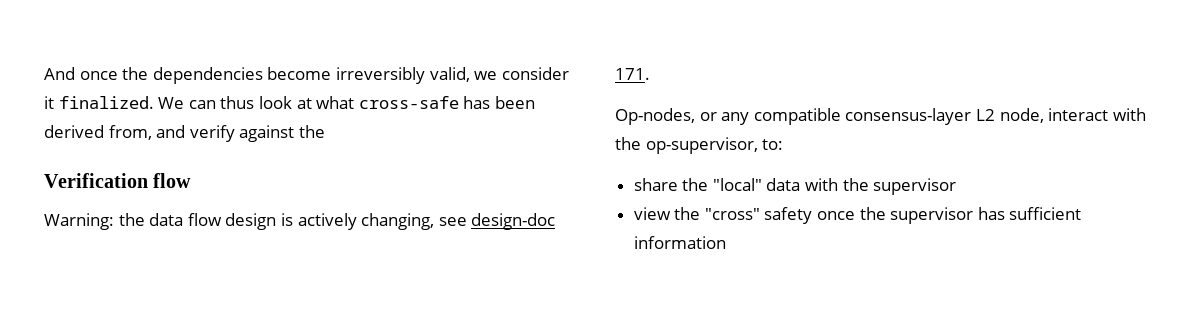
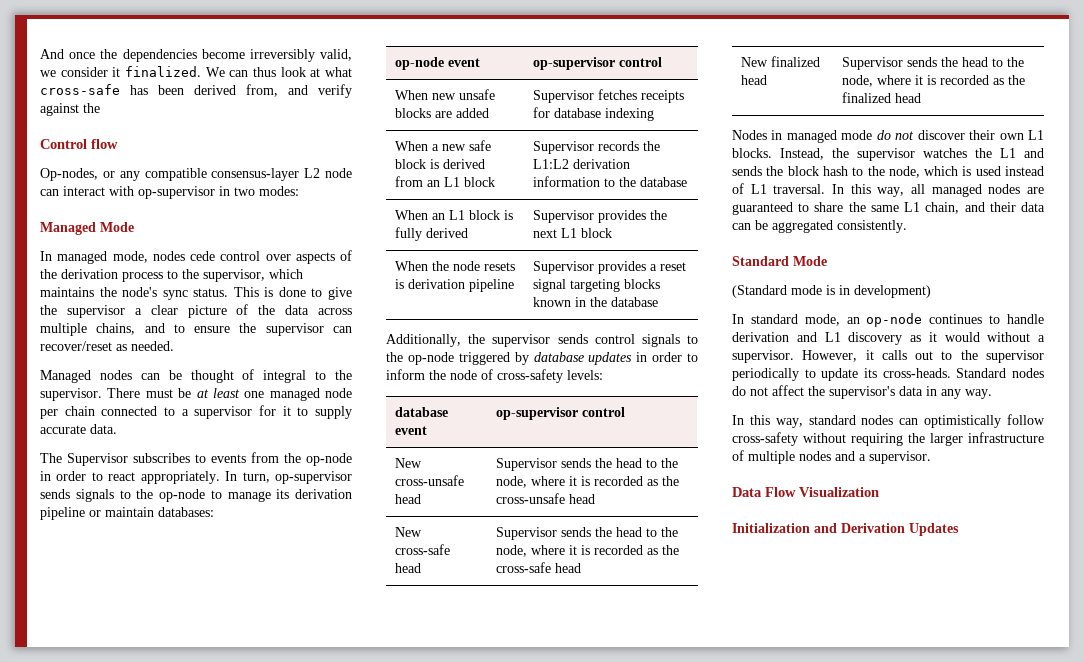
[44,173,192,188] [44,213,556,230] [615,68,650,80] Verification flow // Warning: the data flow design is actively changing, see design-doc 171. -> [40,139,118,149] Control flow
[999,108,1146,123] [615,137,784,154] [633,178,957,195] [633,207,1082,224] [633,236,726,249] node, interact with the op-supervisor, to: // share the "local" data with the supervisor // view the "cross" safety once the supervisor has sufficient information -> [325,168,352,178] [40,186,299,199] [40,222,134,235] [40,250,352,264] [40,269,303,282] [40,287,352,300] [40,304,352,318] [40,323,352,336] [40,341,174,351] [40,369,352,383] [40,388,352,401] [40,405,352,419] [40,424,117,434] [40,452,352,466] [40,471,352,484] [40,489,352,502] [40,507,214,520] [394,57,480,70] [532,57,662,70] [394,89,495,100] [394,108,489,118] [532,89,684,103] [532,107,654,121] [394,140,491,151] [394,159,485,169] [394,176,495,187] [532,141,660,154] [532,159,630,169] [532,176,687,187] [394,210,513,220] [394,227,468,241] [532,210,667,223] [532,228,612,238] [394,261,515,271] [394,279,514,292] [532,261,686,274] [532,279,660,292] [532,297,658,307] [386,334,698,347] [386,352,698,365] [386,369,603,383] [394,407,448,417] [394,426,427,435] [495,407,625,420] [394,458,422,468] [394,475,464,486] [394,494,421,504] [495,458,678,471] [495,476,679,488] [495,493,595,504] [394,527,422,537] [394,544,450,555] [394,563,421,573] [495,527,678,540] [495,545,679,557] [495,562,581,573] [740,56,820,67] [740,75,767,85] [841,57,1024,70] [841,75,1025,87] [841,92,921,103] [732,130,1044,143] [732,148,1044,161] [732,166,1044,178] [732,183,1044,197] [732,202,1045,215] [732,220,907,233] [732,256,827,266] [732,285,931,298] [732,313,1044,327] [732,332,1045,345] [732,350,1044,363] [732,368,1044,381] [732,385,992,399] [732,414,1045,428] [732,432,1044,446] [732,450,931,464] [732,487,879,497] [732,523,959,536] node can interact with op-supervisor in two modes: // Managed Mode // In managed mode, nodes cede control over aspects of the derivation process to the supervisor, which maintains the node's sync status. This is done to give the supervisor a clear picture of the data across multiple chains, and to ensure the supervisor can recover/reset as needed. // Managed nodes can be thought of integral to the supervisor. There must be at least one managed node per chain connected to a supervisor for it to supply accurate data. // The Supervisor subscribes to events from the op-node in order to react appropriately. In turn, op-supervisor sends signals to the op-node to manage its derivation pipeline or maintain databases: // op-node event | op-supervisor control // When new unsafe blocks are added | Supervisor fetches receipts for database indexing // When a new safe block is derived from an L1 block | Supervisor records the L1:L2 derivation information to the database // When an L1 block is fully derived | Supervisor provides the next L1 block // When the node resets is derivation pipeline | Supervisor provides a reset signal targeting blocks known in the database // Additionally, the supervisor sends control signals to the op-node triggered by database updates in order to inform the node of cross-safety levels: // database event | op-supervisor control // New cross-unsafe head | Supervisor sends the head to the node, where it is recorded as the cross-unsafe head // New cross-safe head | Supervisor sends the head to the node, where it is recorded as the cross-safe head // New finalized head | Supervisor sends the head to the node, where it is recorded as the finalized head // Nodes in managed mode do not discover their own L1 blocks. Instead, the supervisor watches the L1 and sends the block hash to the node, which is used instead of L1 traversal. In this way, all managed nodes are guaranteed to share the same L1 chain, and their data can be aggregated consistently. // Standard Mode // (Standard mode is in development) // In standard mode, an op-node continues to handle derivation and L1 discovery as it would without a supervisor. However, it calls out to the supervisor periodically to update its cross-heads. Standard nodes do not affect the supervisor's data in any way. // In this way, standard nodes can optimistically follow cross-safety without requiring the larger infrastructure of multiple nodes and a supervisor. // Data Flow Visualization // Initialization and Derivation Updates

